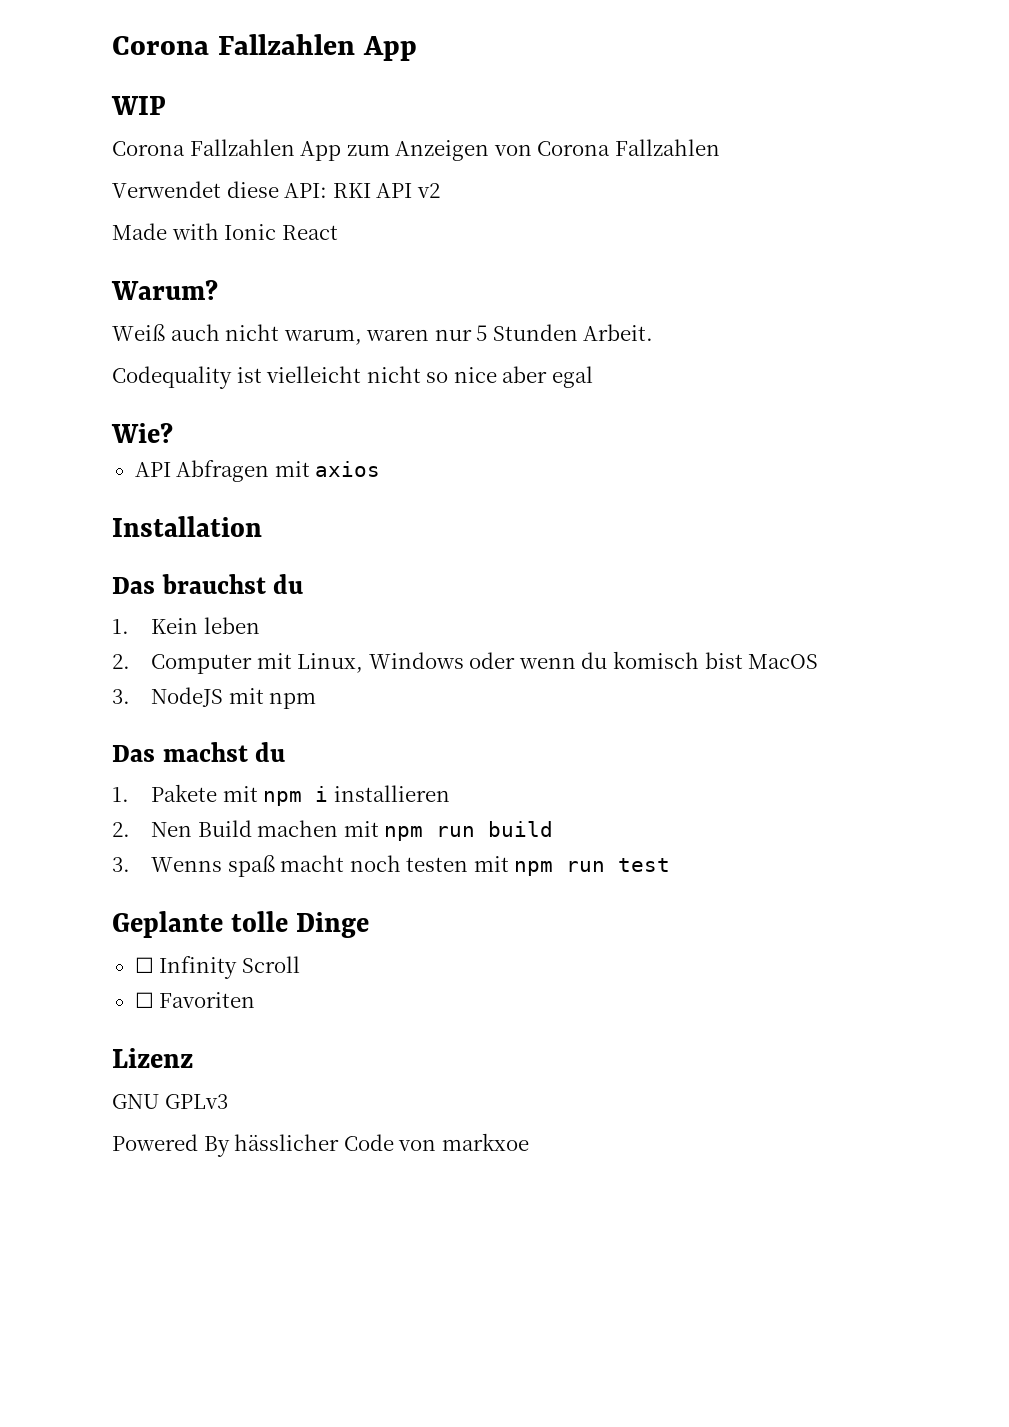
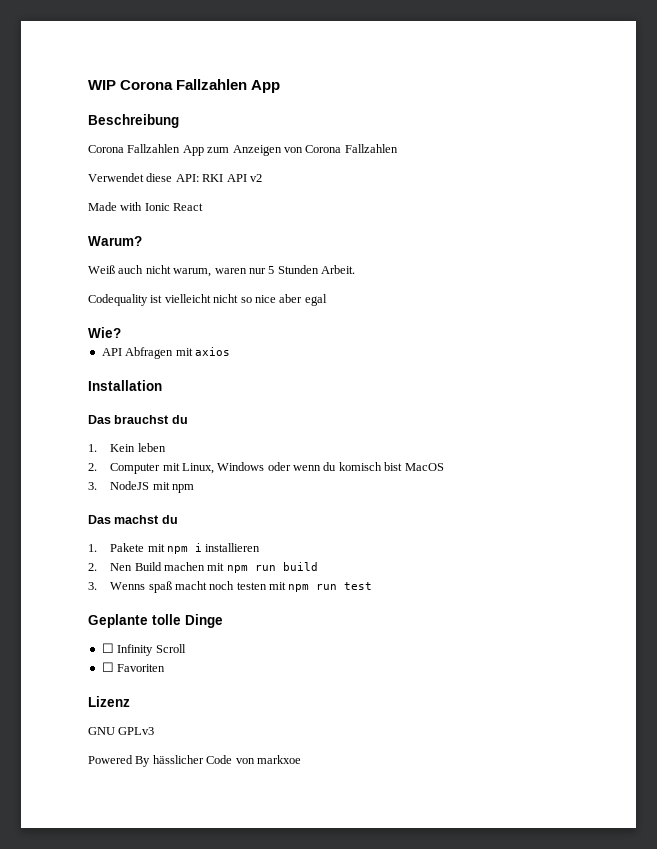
(112, 45) none -> [88,80,116,90] WIP
[111,96,166,115] WIP -> [88,114,179,128] Beschreibung

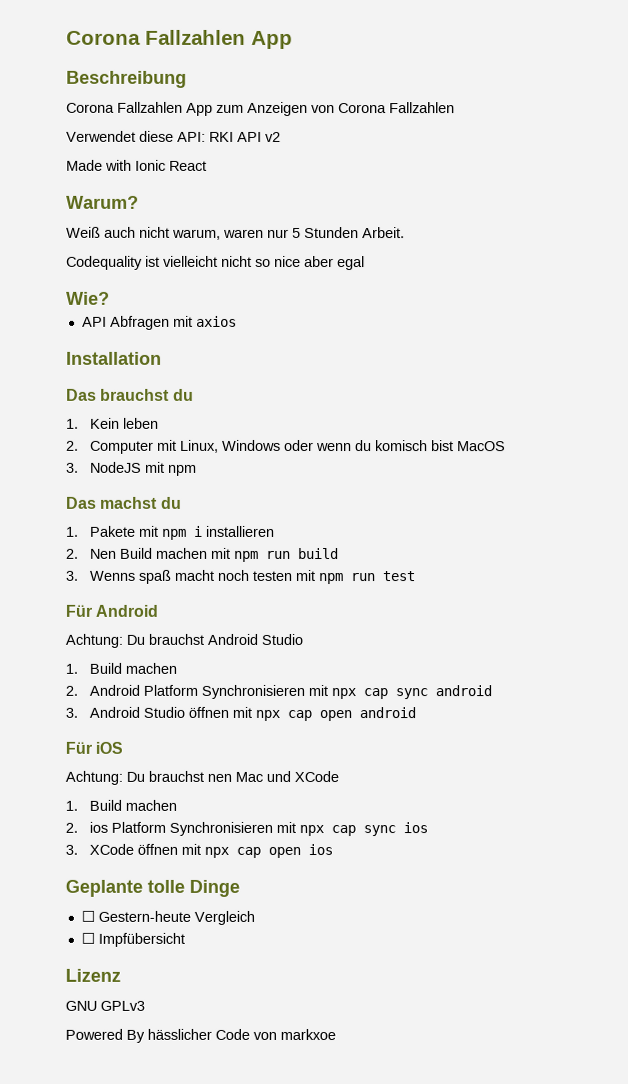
[88,80,116,90] WIP -> (66, 37) none
(373, 586) none -> [65,604,159,617] [65,633,303,648] [65,662,178,674] [65,684,493,700] [65,706,417,722] [65,741,124,754] [65,770,339,785] [65,799,178,811] [65,821,429,837] [65,843,334,858] // Für Android // Achtung: Du brauchst Android Studio // 1. Build machen // 2. Android Platform Synchronisieren mit npx cap sync android // 3. Android Studio öffnen mit npx cap open android // Für iOS // Achtung: Du brauchst nen Mac und XCode // 1. Build machen // 2. ios Platform Synchronisieren mit npx cap sync ios // 3. XCode öffnen mit npx cap open ios
[117,644,186,656] [101,662,166,672] Infinity Scroll // ☐ Favoriten -> [97,910,255,925] [80,932,185,947] Gestern-heute Vergleich // ☐ Impfübersicht

